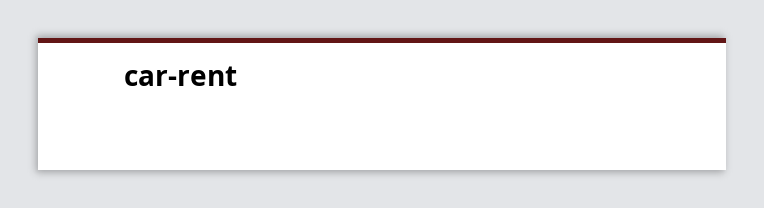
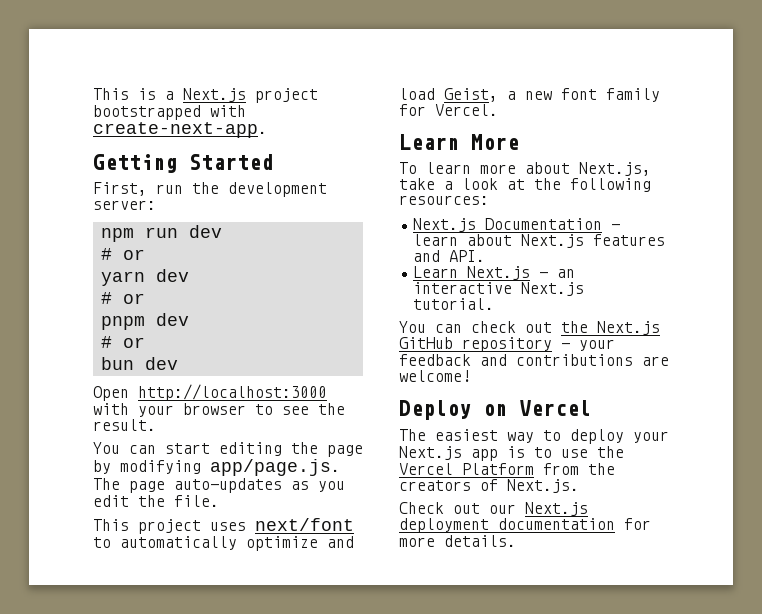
[124,66,237,86] car-rent -> [93,88,318,103] [93,105,246,120] [93,122,267,138] [93,154,273,173] [93,182,327,197] [93,200,156,210] [100,225,222,242] [100,248,145,260] [100,269,189,286] [100,292,145,304] [100,313,189,330] [100,336,145,348] [100,357,178,370] [93,384,327,401] [93,403,345,417] [93,419,156,431] [93,442,363,457] [93,459,340,476] [93,478,345,493] [93,495,219,507] [93,518,354,534] [93,536,354,551] [399,88,660,102] [399,104,498,116] [399,134,519,150] [399,162,651,176] [399,178,651,192] [399,195,489,205] [413,218,621,232] [413,234,666,248] [413,250,486,262] [413,266,576,280] [413,282,585,296] [413,298,495,310] [399,321,660,335] [399,337,615,352] [399,354,669,366] [399,370,471,382] [399,400,591,420] [399,429,669,444] [399,446,624,461] [399,463,615,475] [399,479,579,493] [399,502,588,516] [399,518,651,533] [399,535,516,547] This is a Next.js project bootstrapped with create-next-app. // Getting Started // First, run the development server: // npm run dev // # or // yarn dev // # or // pnpm dev // # or // bun dev // Open http://localhost:3000 with your browser to see the result. // You can start editing the page by modifying app/page.js. The page auto-updates as you edit the file. // This project uses next/font to automatically optimize and load Geist, a new font family for Vercel. // Learn More // To learn more about Next.js, take a look at the following resources: // Next.js Documentation - learn about Next.js features and API. // Learn Next.js - an interactive Next.js tutorial. // You can check out the Next.js GitHub repository - your feedback and contributions are welcome! // Deploy on Vercel // The easiest way to deploy your Next.js app is to use the Vercel Platform from the creators of Next.js. // Check out our Next.js deployment documentation for more details.

